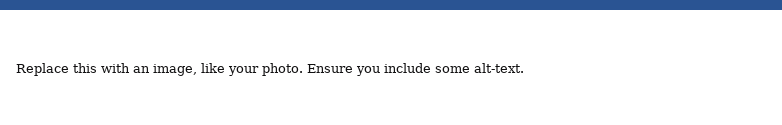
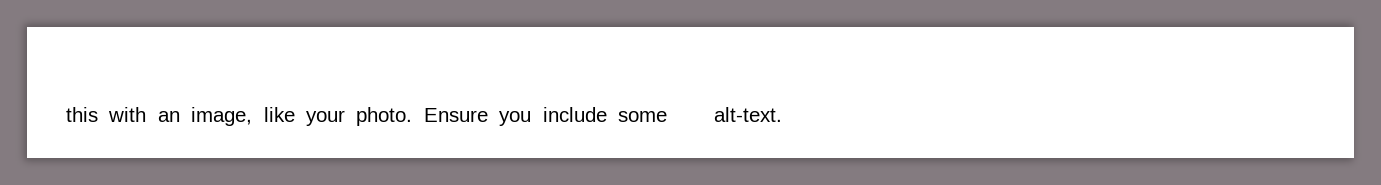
[16,63,69,76] Replace -> (66, 114) none

